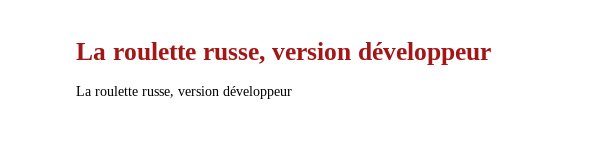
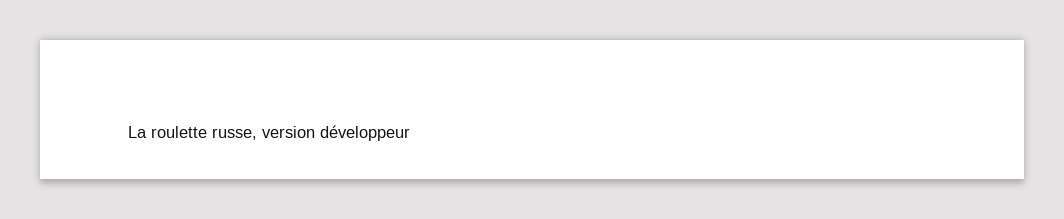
[76,42,491,65] [76,86,292,99] La roulette russe, version développeur // La roulette russe, version développeur -> [128,125,410,141] La roulette russe, version développeur

